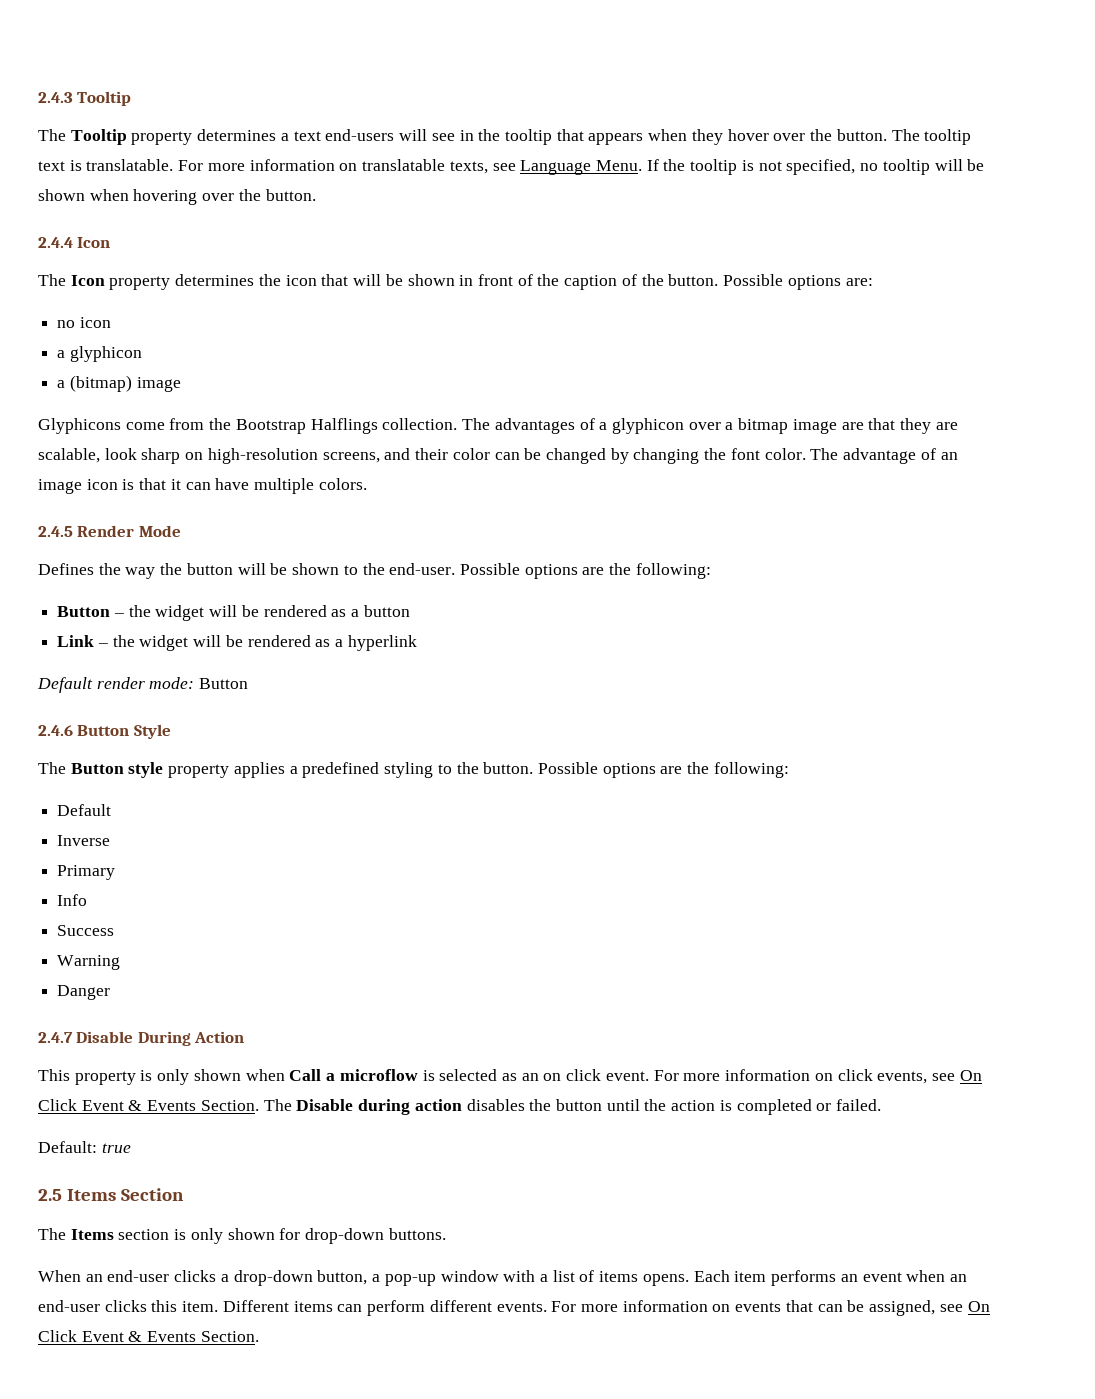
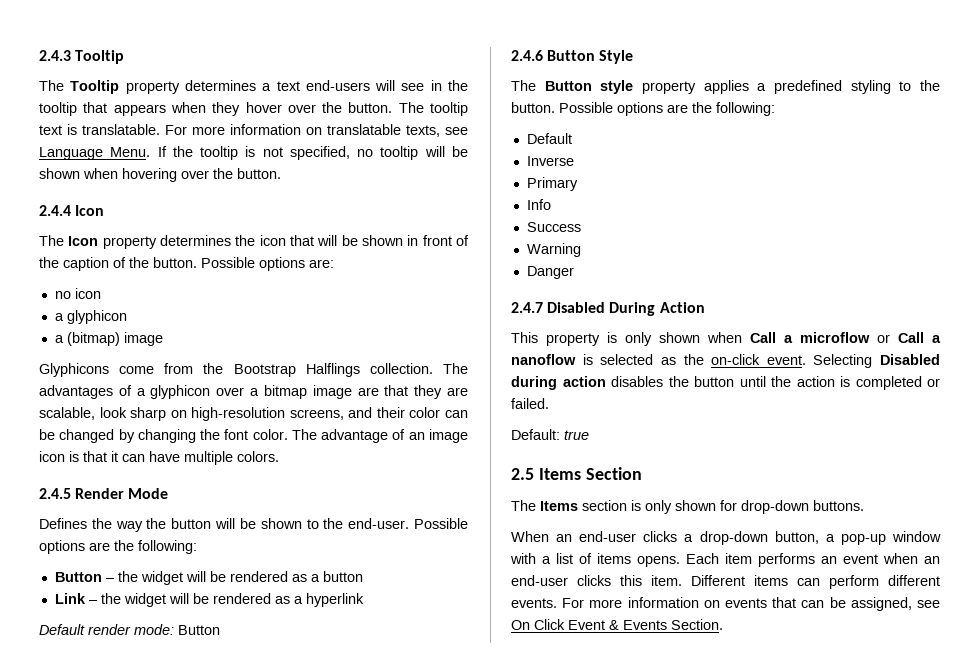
[76,1031,134,1043] Disable -> [547,302,606,313] Disabled
[422,1069,982,1084] [38,1099,354,1111] is selected as an on click event. For more information on click events, see On Click Event & Events Section. The Disable -> [877,332,941,343] [511,354,940,368] or Call a nanoflow is selected as the on-click event. Selecting Disabled

